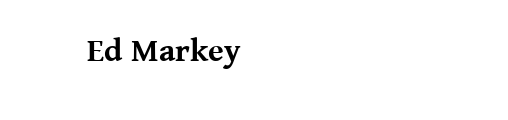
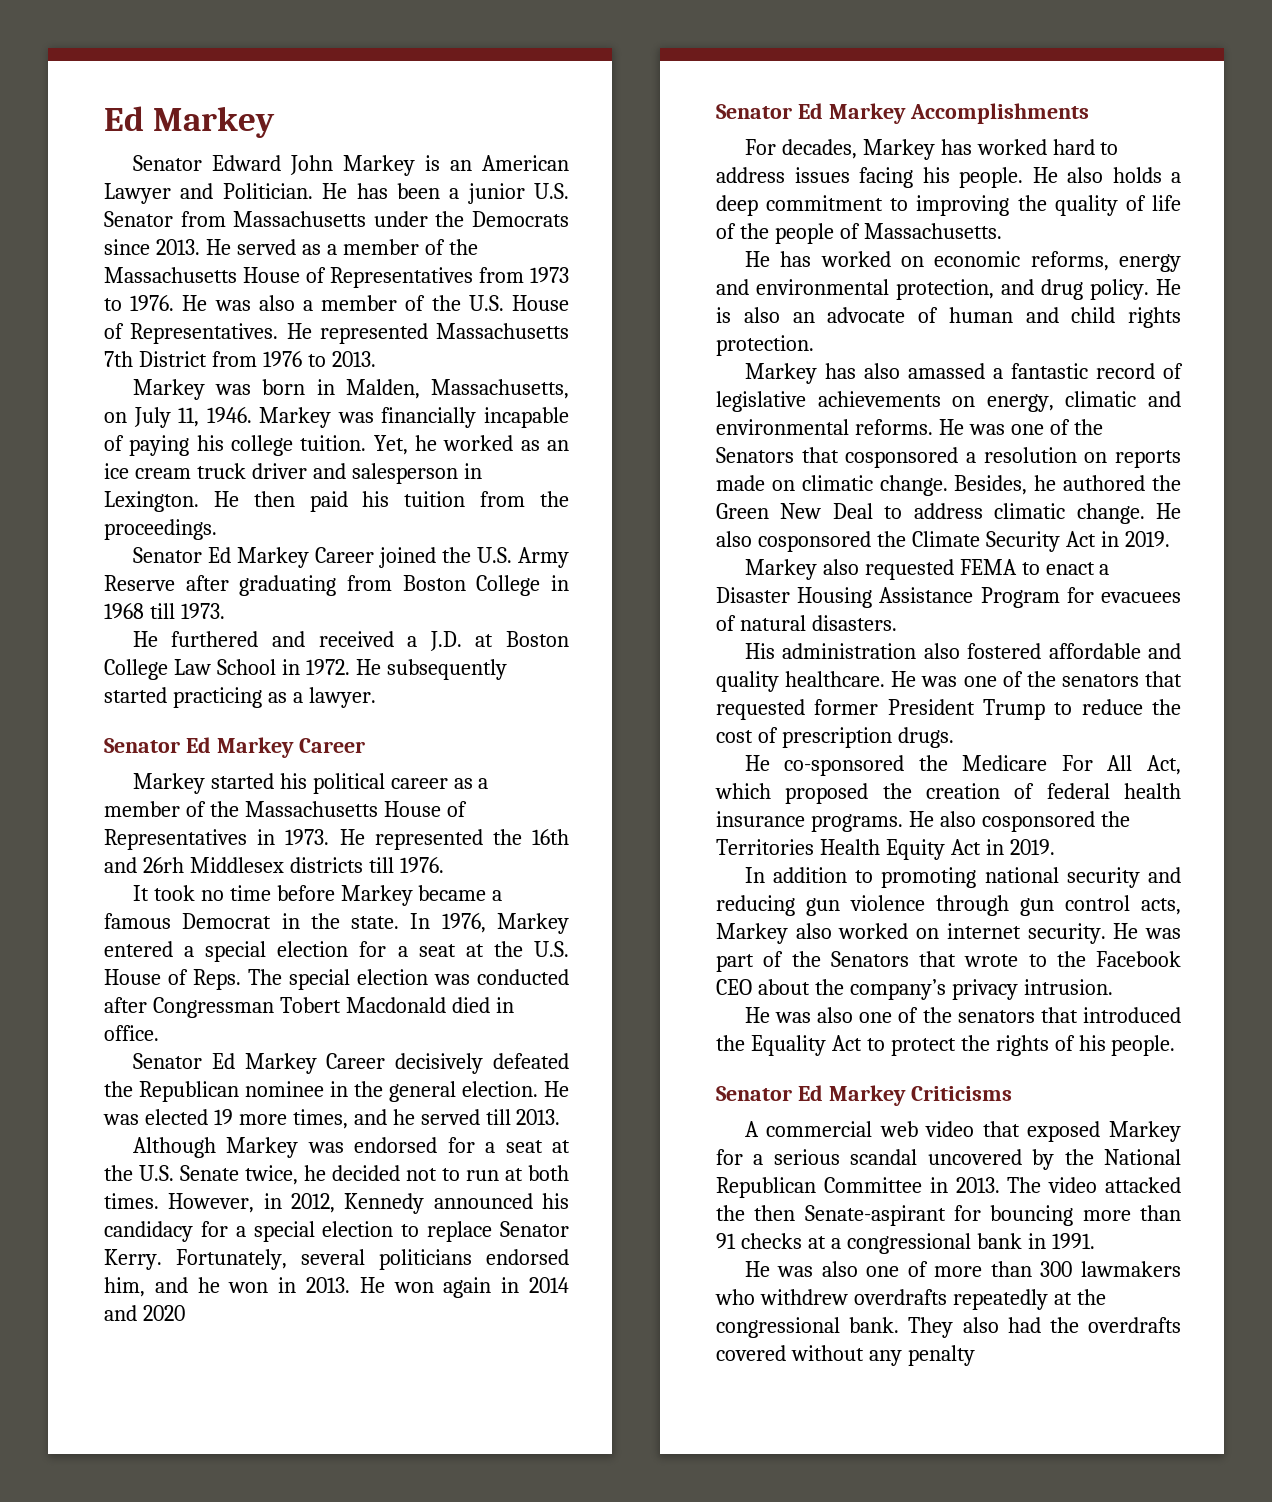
[87,37,241,69] Ed Markey -> [104,106,276,138] [132,155,569,176] [104,183,569,204] [104,211,570,227] [104,239,478,255] [104,267,569,288] [104,295,569,311] [104,323,569,344] [104,351,376,367] [132,379,569,400] [104,407,569,428] [104,435,569,456] [104,463,482,484] [104,491,570,512] [104,519,217,540] [132,547,569,568] [104,575,569,596] [104,603,225,619] [132,631,569,651] [104,659,507,680] [104,687,376,708] [104,737,365,758] [132,773,489,794] [104,801,467,817] [104,829,569,850] [104,857,444,873] [132,885,503,906] [104,913,569,934] [104,941,569,962] [104,969,569,990] [104,997,514,1018] [104,1025,159,1041] [132,1053,569,1074] [104,1081,569,1102] [103,1109,561,1129] [132,1137,571,1158] [104,1165,569,1185] [104,1193,569,1214] [104,1221,569,1242] [104,1249,569,1270] [104,1277,570,1298] [104,1305,185,1321] [716,103,1089,124] [744,139,1119,160] [716,167,1181,188] [716,195,1181,216] [716,223,1002,244] [744,251,1181,272] [716,279,1181,300] [716,307,1181,328] [716,335,814,356] [744,363,1183,384] [716,391,1181,412] [716,419,1103,435] [716,447,1181,468] [716,475,1181,496] [716,503,1181,524] [716,531,1170,552] [744,559,1110,580] [716,587,1181,608] [716,615,897,631] [744,643,1181,659] [716,671,1182,692] [716,699,1181,720] [716,727,954,748] [744,755,1181,776] [715,783,1181,804] [716,811,1130,832] [716,839,1055,860] [744,867,1181,888] [716,895,1181,916] [716,923,1181,944] [716,951,1181,972] [716,979,1113,1000] [744,1007,1181,1023] [716,1035,1176,1056] [716,1085,1012,1106] [744,1121,1181,1142] [716,1149,1181,1170] [716,1177,1181,1198] [716,1205,1181,1226] [716,1233,1095,1254] [744,1261,1181,1277] [715,1289,1106,1310] [716,1317,1181,1338] [716,1345,975,1366] Ed Markey // Senator Edward John Markey is an American Lawyer and Politician. He has been a junior U.S. Senator from Massachusetts under the Democrats since 2013. He served as a member of the Massachusetts House of Representatives from 1973 to 1976. He was also a member of the U.S. House of Representatives. He represented Massachusetts 7th District from 1976 to 2013. // Markey was born in Malden, Massachusetts, on July 11, 1946. Markey was financially incapable of paying his college tuition. Yet, he worked as an ice cream truck driver and salesperson in Lexington. He then paid his tuition from the proceedings. // Senator Ed Markey Career joined the U.S. Army Reserve after graduating from Boston College in 1968 till 1973. // He furthered and received a J.D. at Boston College Law School in 1972. He subsequently started practicing as a lawyer. // Senator Ed Markey Career // Markey started his political career as a member of the Massachusetts House of Representatives in 1973. He represented the 16th and 26rh Middlesex districts till 1976. // It took no time before Markey became a famous Democrat in the state. In 1976, Markey entered a special election for a seat at the U.S. House of Reps. The special election was conducted after Congressman Tobert Macdonald died in office. // Senator Ed Markey Career decisively defeated the Republican nominee in the general election. He was elected 19 more times, and he served till 2013. // Although Markey was endorsed for a seat at the U.S. Senate twice, he decided not to run at both times. However, in 2012, Kennedy announced his candidacy for a special election to replace Senator Kerry. Fortunately, several politicians endorsed him, and he won in 2013. He won again in 2014 and 2020 // Senator Ed Markey Accomplishments // For decades, Markey has worked hard to address issues facing his people. He also holds a deep commitment to improving the quality of life of the people of Massachusetts. // He has worked on economic reforms, energy and environmental protection, and drug policy. He is also an advocate of human and child rights protection. // Markey has also amassed a fantastic record of legislative achievements on energy, climatic and environmental reforms. He was one of the Senators that cosponsored a resolution on reports made on climatic change. Besides, he authored the Green New Deal to address climatic change. He also cosponsored the Climate Security Act in 2019. // Markey also requested FEMA to enact a Disaster Housing Assistance Program for evacuees of natural disasters. // His administration also fostered affordable and quality healthcare. He was one of the senators that requested former President Trump to reduce the cost of prescription drugs. // He co-sponsored the Medicare For All Act, which proposed the creation of federal health insurance programs. He also cosponsored the Territories Health Equity Act in 2019. // In addition to promoting national security and reducing gun violence through gun control acts, Markey also worked on internet security. He was part of the Senators that wrote to the Facebook CEO about the company’s privacy intrusion. // He was also one of the senators that introduced the Equality Act to protect the rights of his people. // Senator Ed Markey Criticisms // A commercial web video that exposed Markey for a serious scandal uncovered by the National Republican Committee in 2013. The video attacked the then Senate-aspirant for bouncing more than 91 checks at a congressional bank in 1991. // He was also one of more than 300 lawmakers who withdrew overdrafts repeatedly at the congressional bank. They also had the overdrafts covered without any penalty

